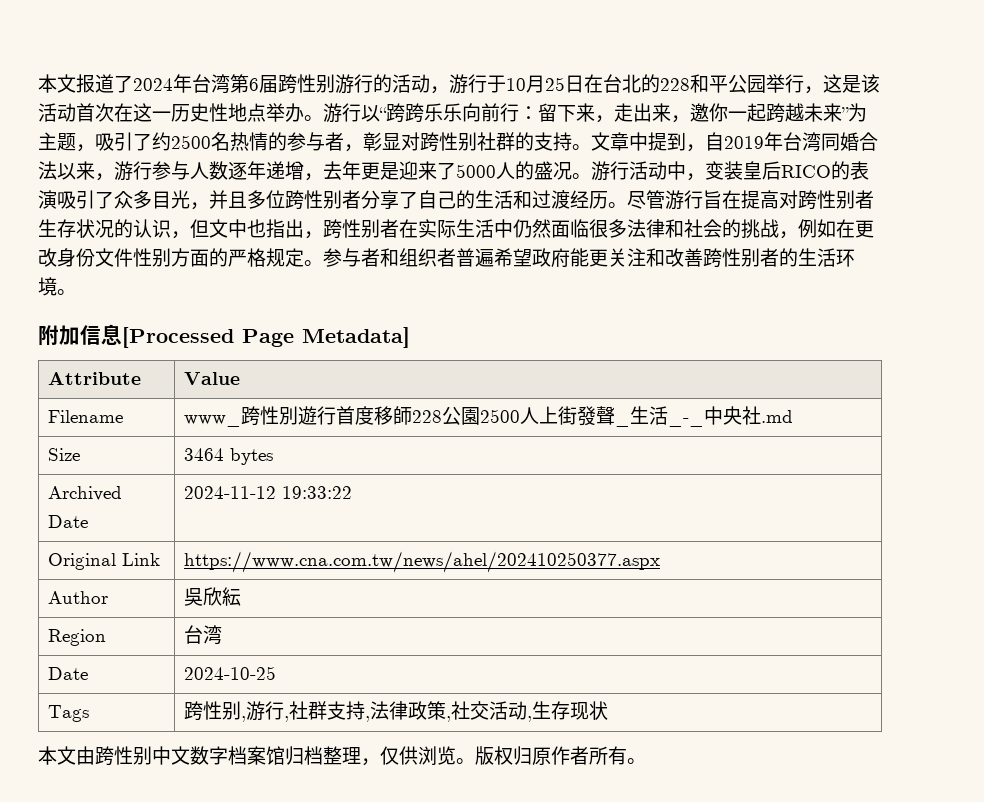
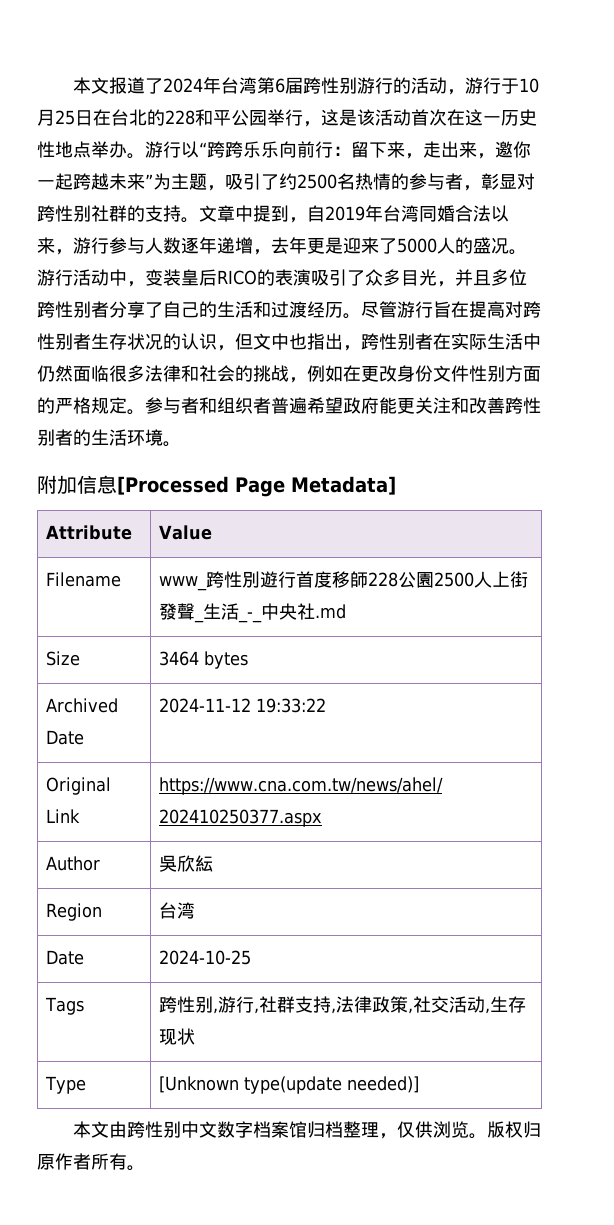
(609, 710) none -> [45,1076,87,1094] [159,1076,420,1094] // Type | [Unknown type(update needed)]

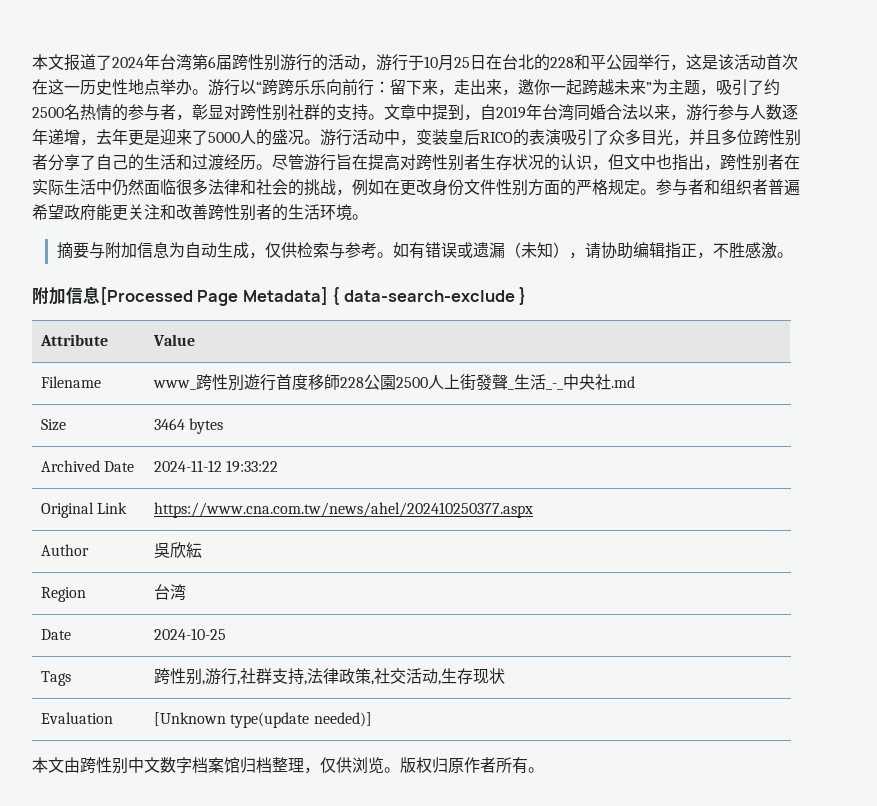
(181, 444) none -> [56,242,793,259] // 摘要与附加信息为自动生成，仅供检索与参考。如有错误或遗漏（未知），请协助编辑指正，不胜感激。
(396, 485) none -> [332,287,527,305] { data-search-exclude }
[45,1076,87,1094] Type -> [40,712,113,724] Evaluation

